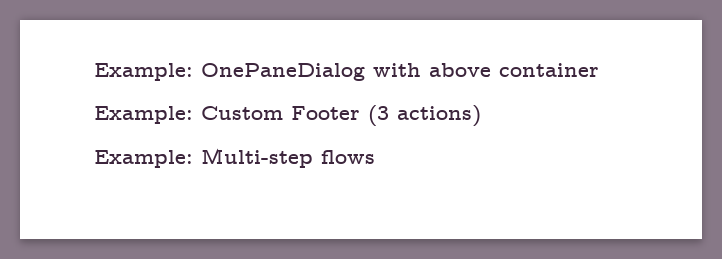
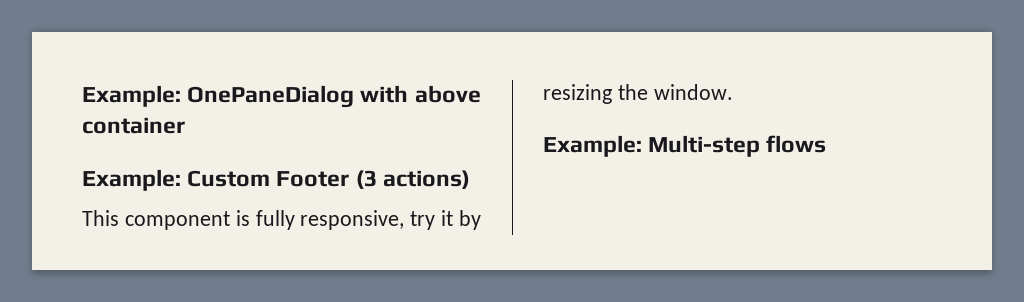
(481, 116) none -> [82,210,481,230] [543,84,733,104] // This component is fully responsive, try it by resizing the window.

